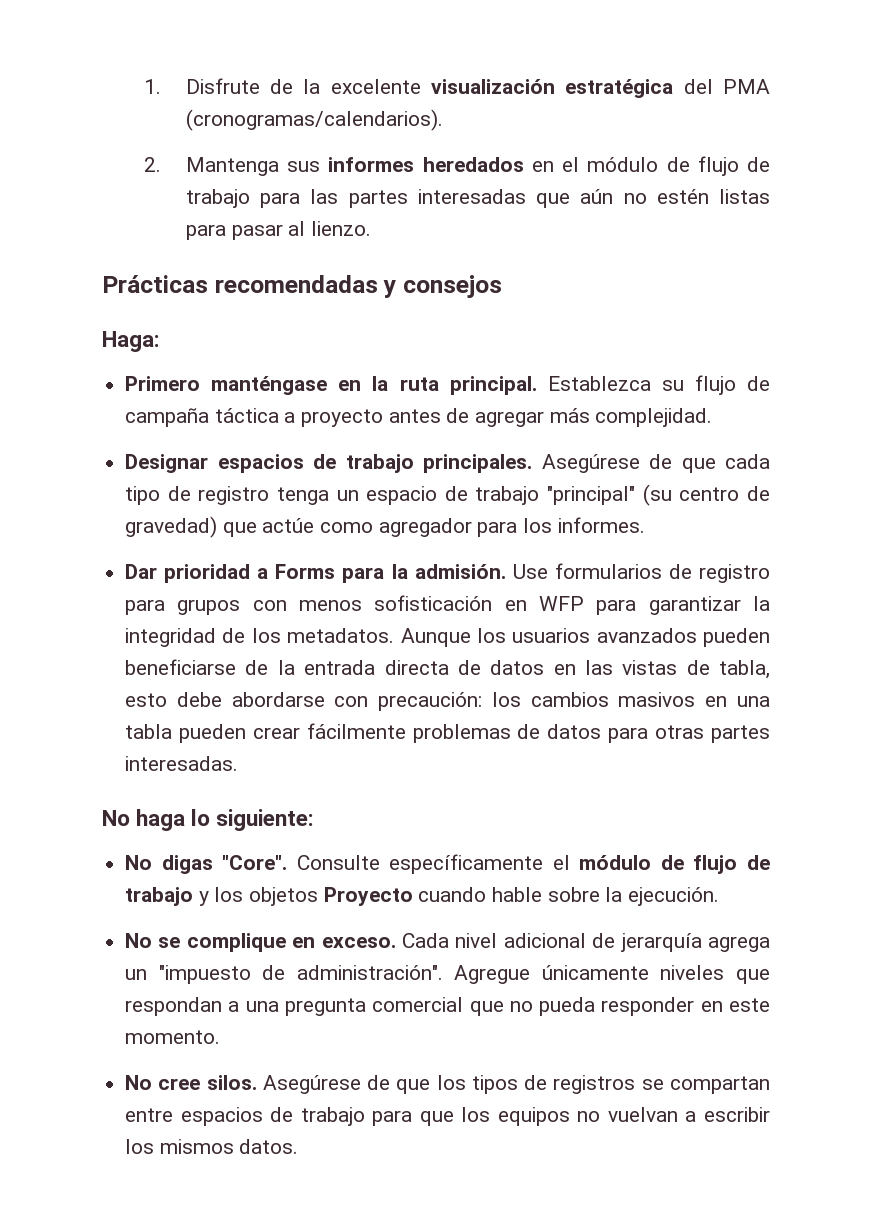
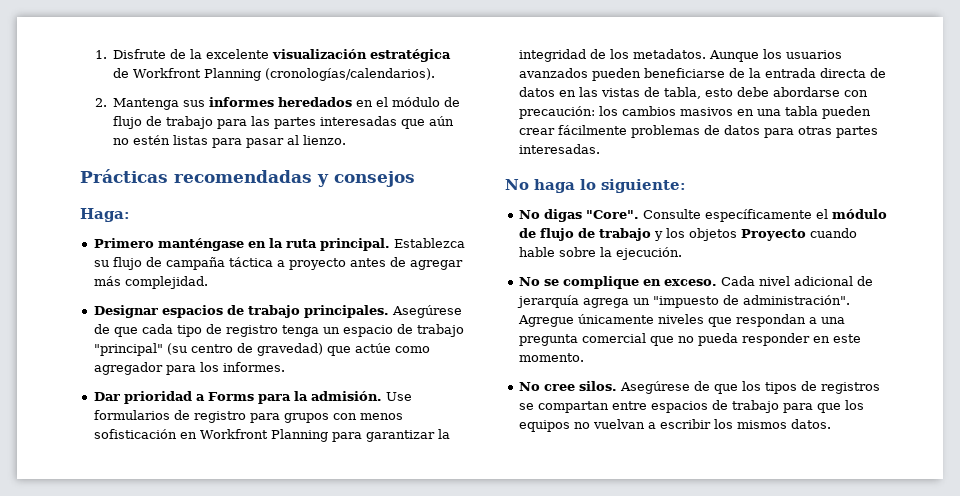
[683,79,770,94] [185,109,443,131] del PMA (cronogramas/calendarios). -> [113,68,436,81] de Workfront Planning (cronologías/calendarios).
[539,596,585,611] WFP -> [199,429,328,442] Workfront Planning

